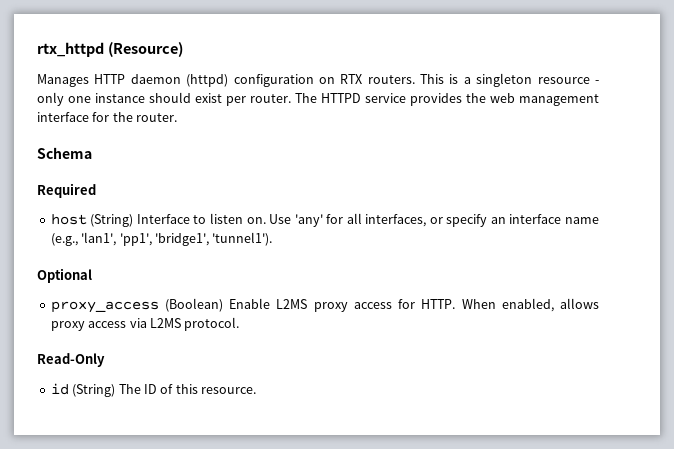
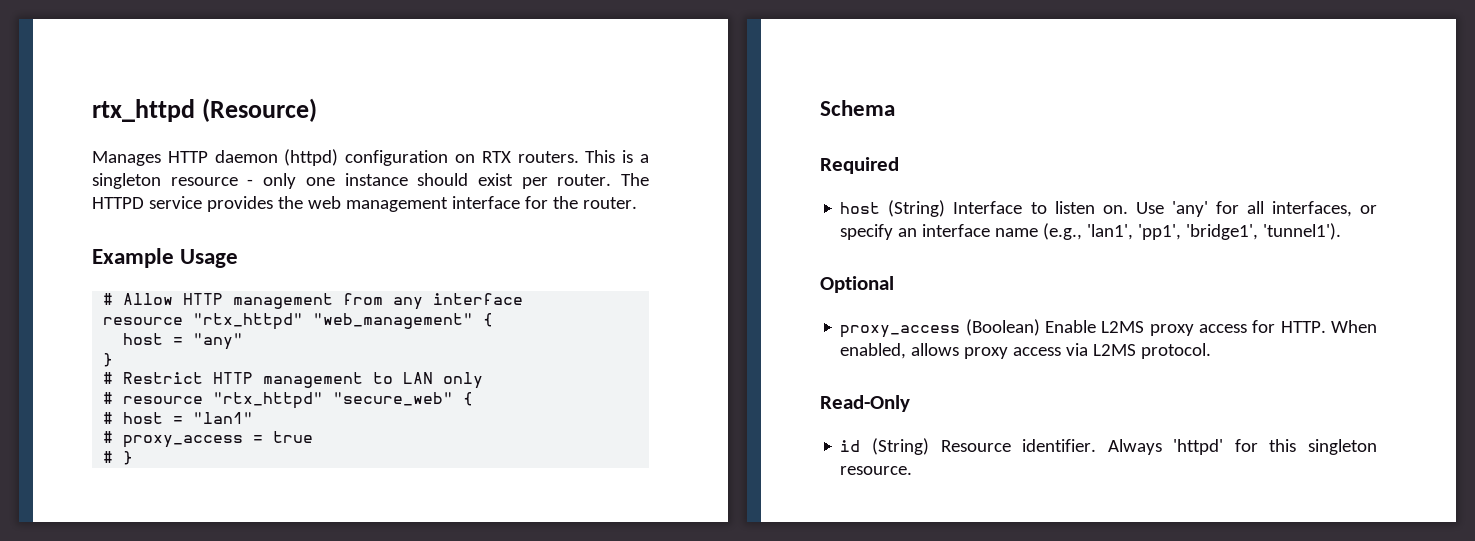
(178, 117) none -> [92,248,239,268] [103,293,524,310] [103,313,494,330] [123,333,244,350] [103,353,114,367] [103,372,484,389] [103,392,474,409] [103,412,254,424] [103,431,314,448] [103,451,134,465] // Example Usage // # Allow HTTP management from any interface // resource "rtx_httpd" "web_management" { // host = "any" // } // # Restrict HTTP management to LAN only // # resource "rtx_httpd" "secure_web" { // # host = "lan1" // # proxy_access = true // # }
[118,384,198,394] The ID of this -> [940,439,1377,455] Resource identifier. Always 'httpd' for this singleton

